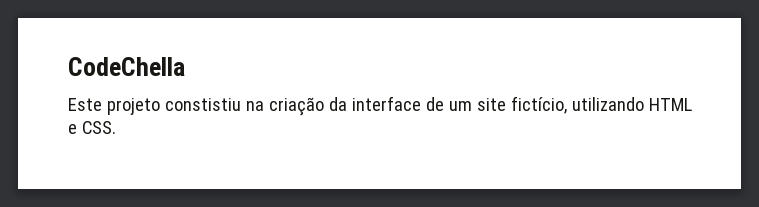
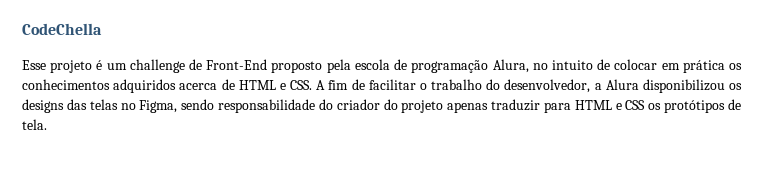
[68,96,692,116] [68,121,116,134] Este projeto constistiu na criação da interface de um site fictício, utilizando HTML e CSS. -> [22,59,742,73] [22,79,742,93] [22,99,742,113] [22,119,47,130] Esse projeto é um challenge de Front-End proposto pela escola de programação Alura, no intuito de colocar em prática os conhecimentos adquiridos acerca de HTML e CSS. A fim de facilitar o trabalho do desenvolvedor, a Alura disponibilizou os designs das telas no Figma, sendo responsabilidade do criador do projeto apenas traduzir para HTML e CSS os protótipos de tela.

